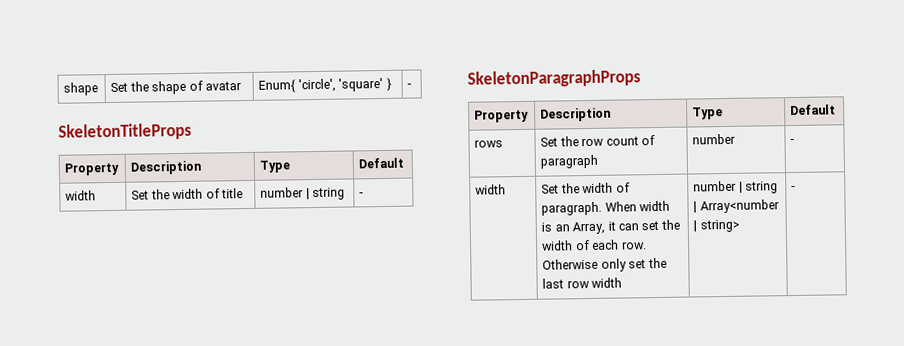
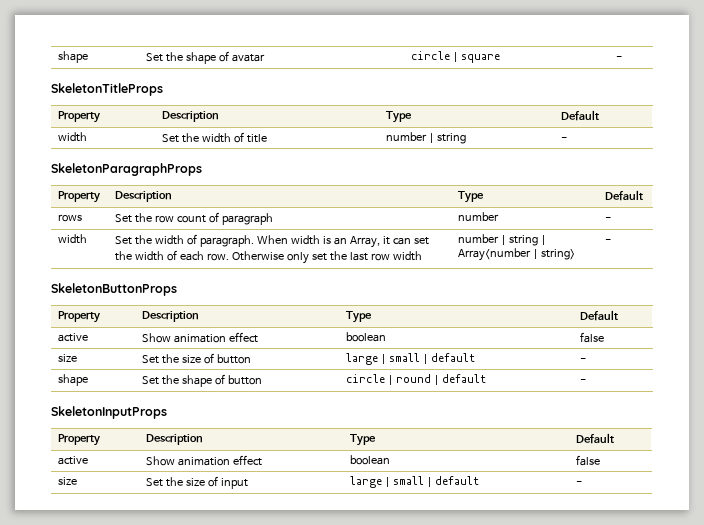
[258,77,392,93] Enum{ 'circle', 'square' } -> [411,51,501,63] circle | square
(797, 188) none -> [51,283,177,296] [58,311,101,323] [142,311,200,322] [346,311,373,323] [580,310,619,321] [58,333,89,342] [142,332,259,343] [346,332,387,342] [580,332,605,343] [58,354,78,362] [142,353,252,364] [346,353,476,365] [580,358,587,362] [58,374,89,386] [142,374,263,387] [346,374,487,385] [580,379,587,383] [51,406,167,419] [58,434,101,446] [146,434,204,445] [350,434,377,446] [576,433,615,444] [58,456,89,465] [146,455,263,466] [350,455,391,465] [576,455,601,466] [58,477,78,485] [146,476,249,489] [350,476,480,488] [576,481,583,485] // SkeletonButtonProps // Property | Description | Type | Default // active | Show animation effect | boolean | false // size | Set the size of button | large | small | default | - // shape | Set the shape of button | circle | round | default | - // SkeletonInputProps // Property | Description | Type | Default // active | Show animation effect | boolean | false // size | Set the size of input | large | small | default | -

